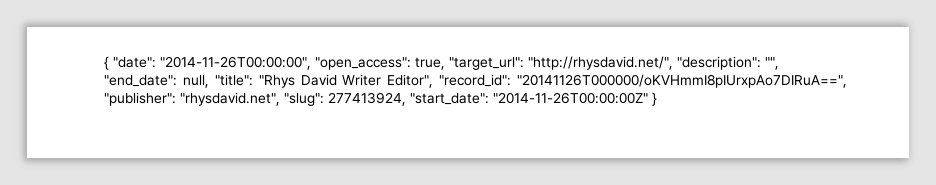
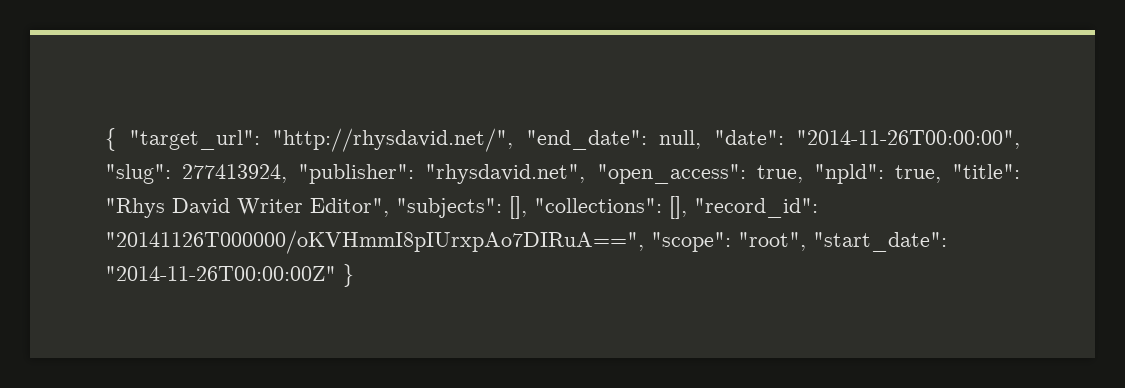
[113,56,779,70] [104,75,209,88] "date": "2014-11-26T00:00:00", "open_access": true, "target_url": "http://rhysdavid.net/", "description": "", "end_date": null, -> [128,128,1020,152] [105,164,941,184] "target_url": "http://rhysdavid.net/", "end_date": null, "date": "2014-11-26T00:00:00", "slug": 277413924, "publisher": "rhysdavid.net", "open_access": true, "npld": true,
[439,74,847,88] [104,92,406,106] "record_id": "20141126T000000/oKVHmmI8pIUrxpAo7DIRuA==", "publisher": "rhysdavid.net", "slug": 277413924, -> [396,196,818,219] [105,230,806,254] "subjects": [], "collections": [], "record_id": "20141126T000000/oKVHmmI8pIUrxpAo7DIRuA==", "scope": "root",

